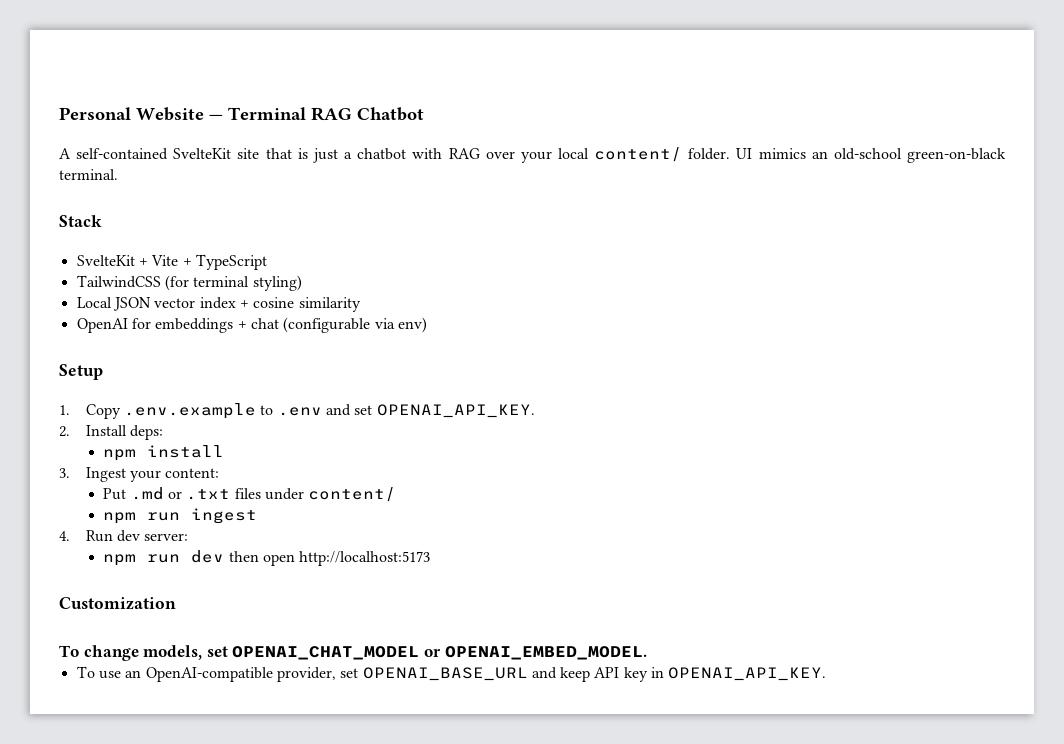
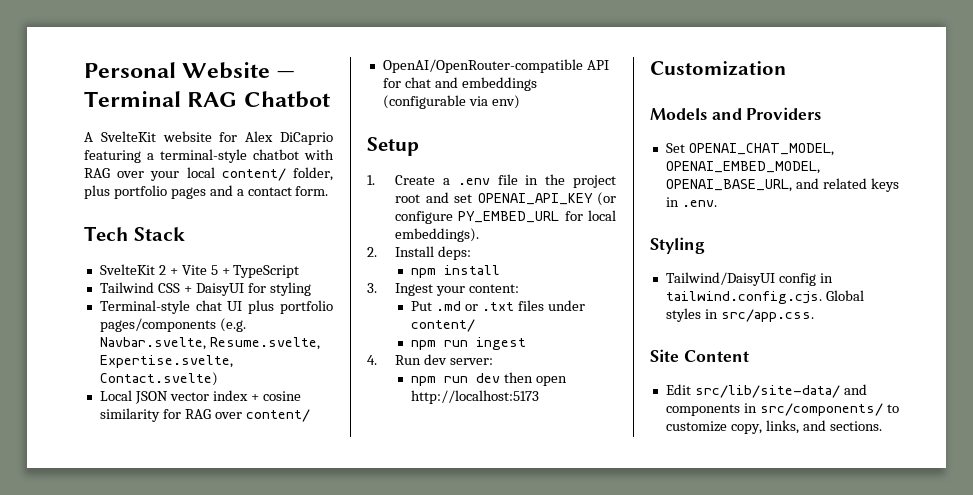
[76,148,353,163] self-contained SvelteKit site that is just a -> [100,131,333,145] [84,149,247,163] SvelteKit website for Alex DiCaprio featuring a terminal-style
[688,148,1006,163] [59,169,118,180] folder. UI mimics an old-school green-on-black terminal. // -> [293,167,333,181] [84,185,329,199] [84,226,128,241] folder, plus portfolio pages and a contact form. // Tech
(135, 260) none -> [158,265,166,275] 2
(179, 260) none -> [210,265,218,275] 5
[76,275,302,291] TailwindCSS (for terminal styling) -> [99,282,311,296] [99,300,334,314] [99,318,246,332] [99,337,320,350] [99,355,233,368] [99,372,218,386] Tailwind CSS + DaisyUI for styling // Terminal-style chat UI plus portfolio pages/components (e.g. Navbar.svelte, Resume.svelte, Expertise.svelte, Contact.svelte)
[76,318,279,333] // OpenAI for embeddings + chat -> [162,409,310,422] [382,59,609,73] [382,77,537,91] for RAG over content/ // OpenAI/OpenRouter-compatible API for chat and embeddings
[85,403,535,419] Copy .env.example to .env and set OPENAI_API_KEY. -> [395,174,616,188] [395,192,616,206] [395,210,616,224] [395,228,480,242] Create a .env file in the project root and set OPENAI_API_KEY (or configure PY_EMBED_URL for local embeddings).
[59,645,647,661] [76,666,827,682] To change models, set OPENAI_CHAT_MODEL or OPENAI_EMBED_MODEL. // To use an OpenAI-compatible provider, set OPENAI_BASE_URL and keep API key in OPENAI_API_KEY. -> [650,107,822,120] [665,143,834,156] [665,161,820,174] [665,178,899,192] [665,197,717,207] [650,237,705,254] [665,272,833,286] [665,290,864,304] [665,308,814,322] [650,349,749,362] [665,384,867,398] [665,403,899,416] [665,420,882,434] Models and Providers // Set OPENAI_CHAT_MODEL, OPENAI_EMBED_MODEL, OPENAI_BASE_URL, and related keys in .env. // Styling // Tailwind/DaisyUI config in tailwind.config.cjs. Global styles in src/app.css. // Site Content // Edit src/lib/site-data/ and components in src/components/ to customize copy, links, and sections.

